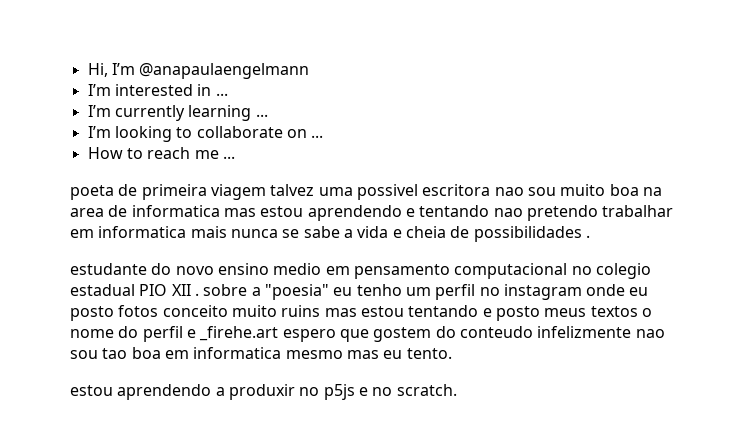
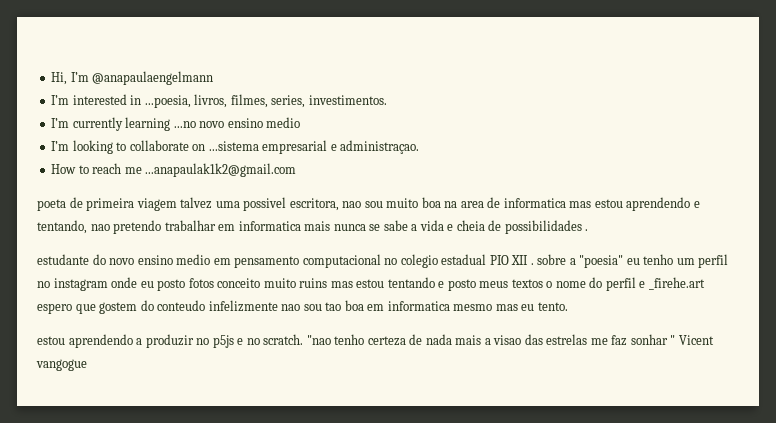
[215,93,228,96] ... -> [144,94,387,108] ...poesia, livros, filmes, series, investimentos.
[255,114,268,117] ... -> [173,117,301,128] ...no novo ensino medio
[311,135,324,138] ... -> [208,140,420,154] ...sistema empresarial e administraçao.
[222,156,235,159] ... -> [145,163,297,177] ...anapaulak1k2@gmail.com
[422,184,491,196] escritora -> [289,198,339,211] escritora,
[419,205,490,217] tentando -> [37,220,87,234] tentando,
[228,384,295,400] produxir -> [145,334,194,348] produzir
(457, 390) none -> [306,334,714,346] [36,359,87,371] "nao tenho certeza de nada mais a visao das estrelas me faz sonhar " Vicent vangogue

